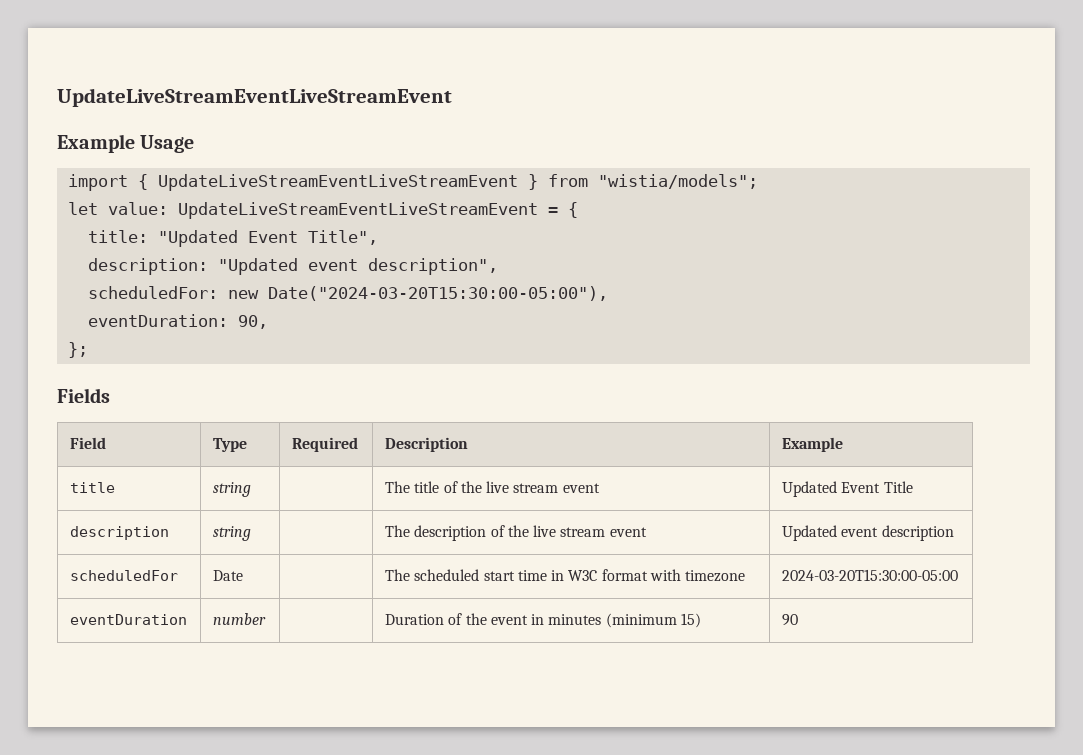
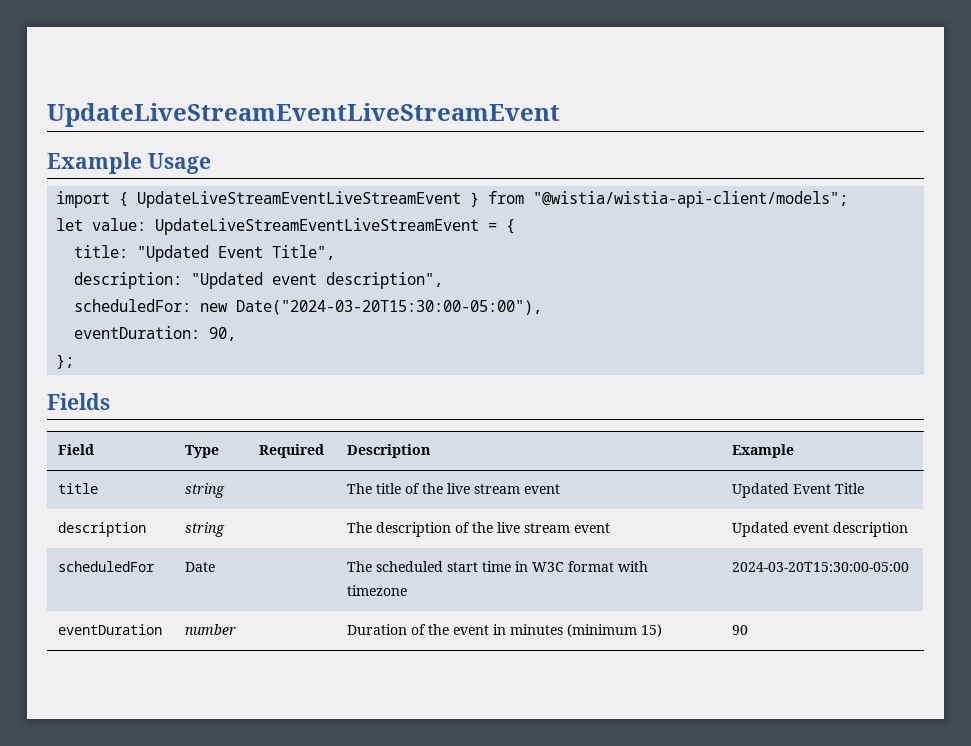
[597,174,758,189] "wistia/models"; -> [533,191,849,208] "@wistia/wistia-api-client/models";

